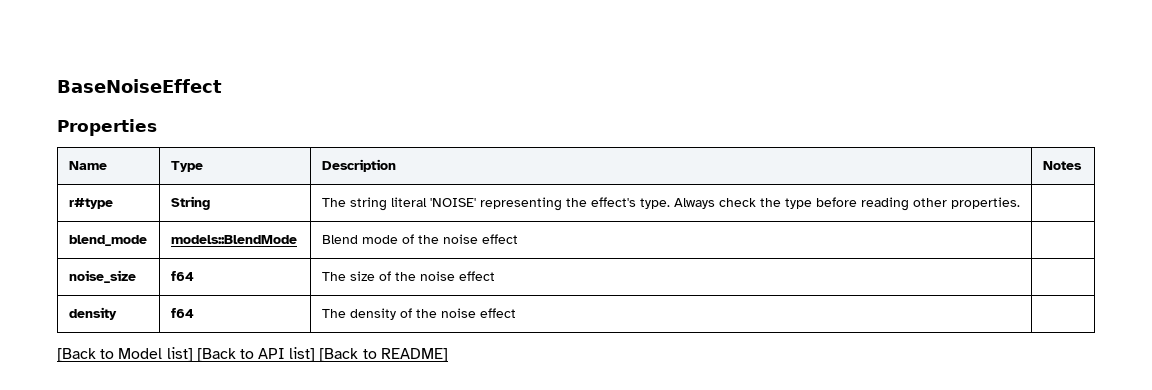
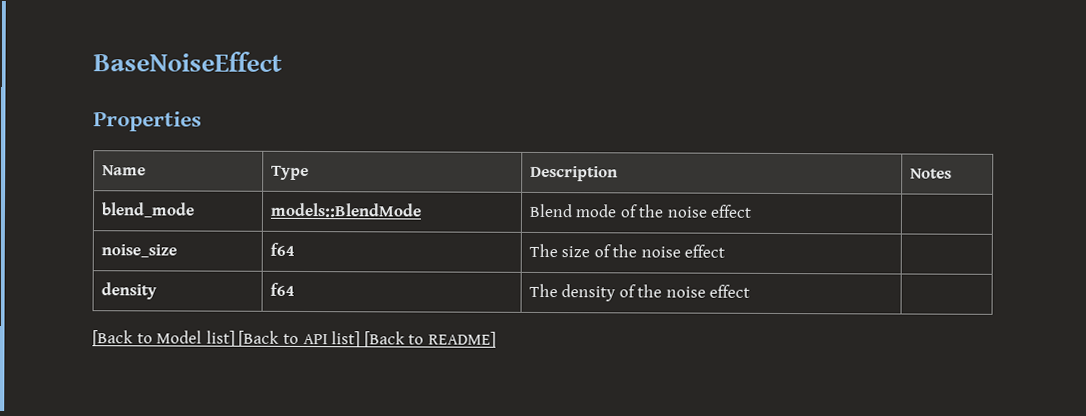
[68,198,113,209] [170,196,210,210] [321,197,1020,211] // r#type | String | The string literal 'NOISE' representing the effect's type. Always check the type before reading other properties. | -> (952, 173) none

